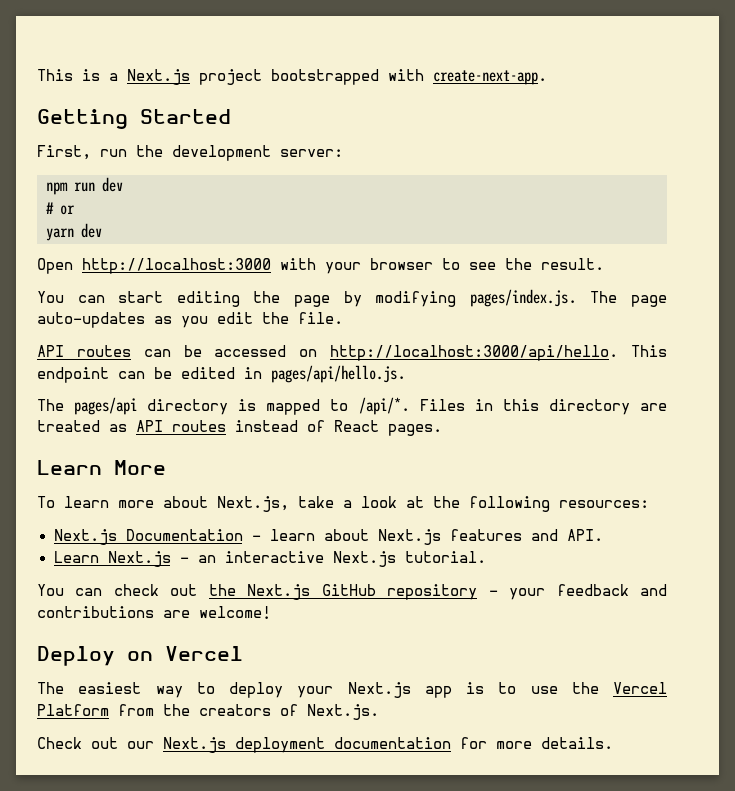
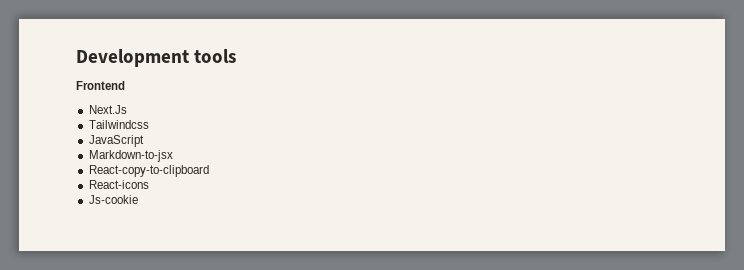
[37,69,547,85] [37,109,231,129] [37,145,343,161] [46,177,123,195] [46,202,75,215] [46,223,102,241] [37,258,604,274] [37,289,668,307] [37,312,343,328] [37,345,667,361] [37,365,406,383] [37,397,667,415] [37,420,442,436] [37,460,166,475] [37,496,649,512] [53,529,603,545] [53,551,486,567] [37,584,667,600] [37,606,271,619] [37,646,243,666] [37,682,667,698] [37,704,379,720] [37,737,613,753] This is a Next.js project bootstrapped with create-next-app. // Getting Started // First, run the development server: // npm run dev // # or // yarn dev // Open http://localhost:3000 with your browser to see the result. // You can start editing the page by modifying pages/index.js. The page auto-updates as you edit the file. // API routes can be accessed on http://localhost:3000/api/hello. This endpoint can be edited in pages/api/hello.js. // The pages/api directory is mapped to /api/*. Files in this directory are treated as API routes instead of React pages. // Learn More // To learn more about Next.js, take a look at the following resources: // Next.js Documentation - learn about Next.js features and API. // Learn Next.js - an interactive Next.js tutorial. // You can check out the Next.js GitHub repository - your feedback and contributions are welcome! // Deploy on Vercel // The easiest way to deploy your Next.js app is to use the Vercel Platform from the creators of Next.js. // Check out our Next.js deployment documentation for more details. -> [76,49,237,67] [76,81,125,90] [88,105,127,114] [88,120,149,129] [88,135,144,147] [88,150,173,162] [88,165,209,177] [88,180,149,189] [88,195,138,204] Development tools // Frontend // Next.Js // Tailwindcss // JavaScript // Markdown-to-jsx // React-copy-to-clipboard // React-icons // Js-cookie

